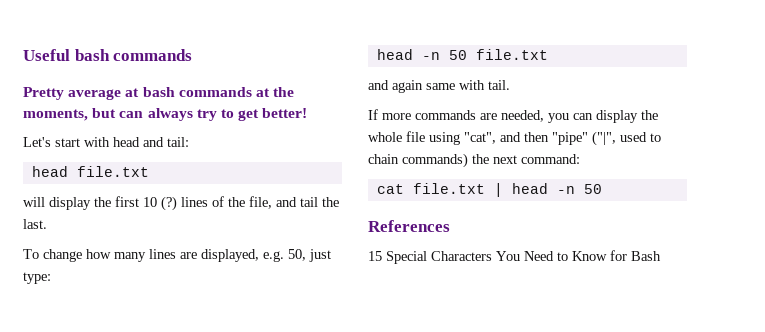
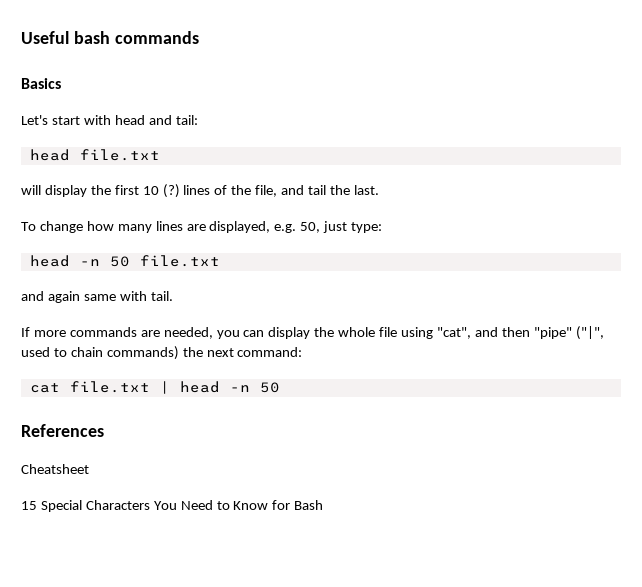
[23,87,295,100] [23,108,308,121] Pretty average at bash commands at the moments, but can always try to get better! -> [21,78,61,89] Basics
(450, 226) none -> [21,464,89,474] // Cheatsheet

